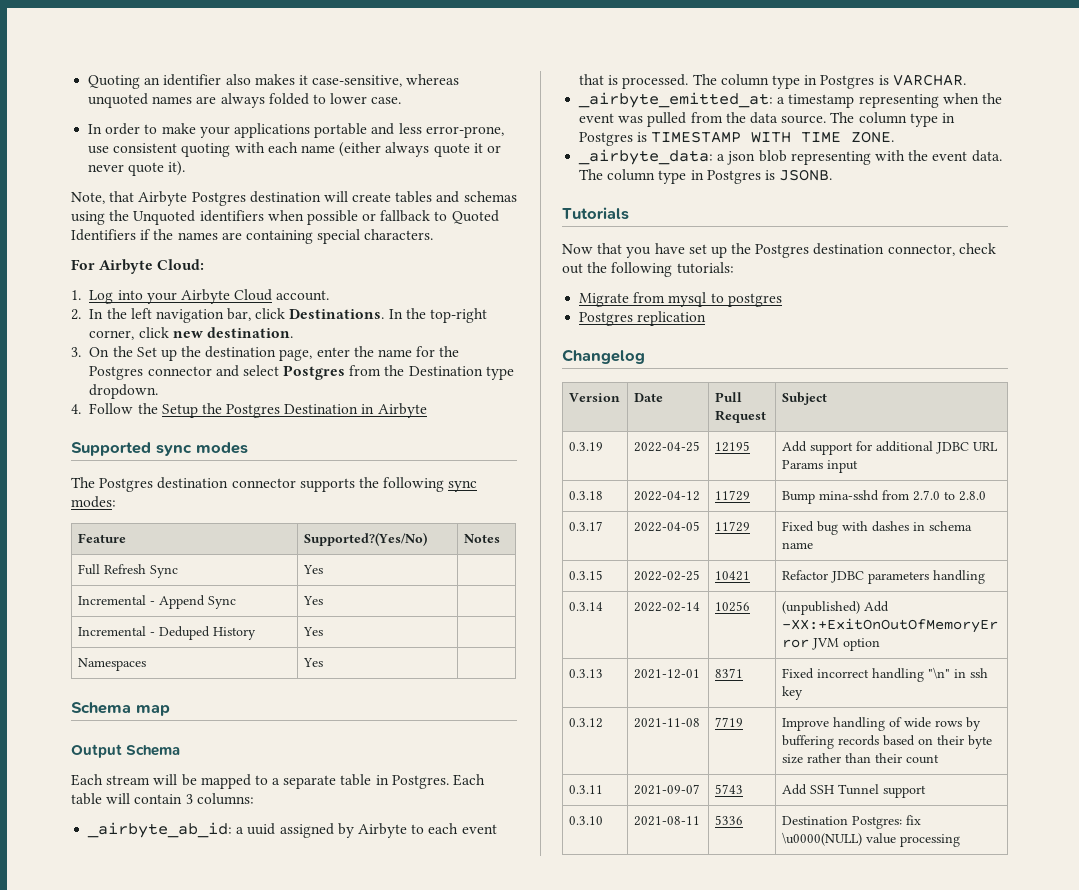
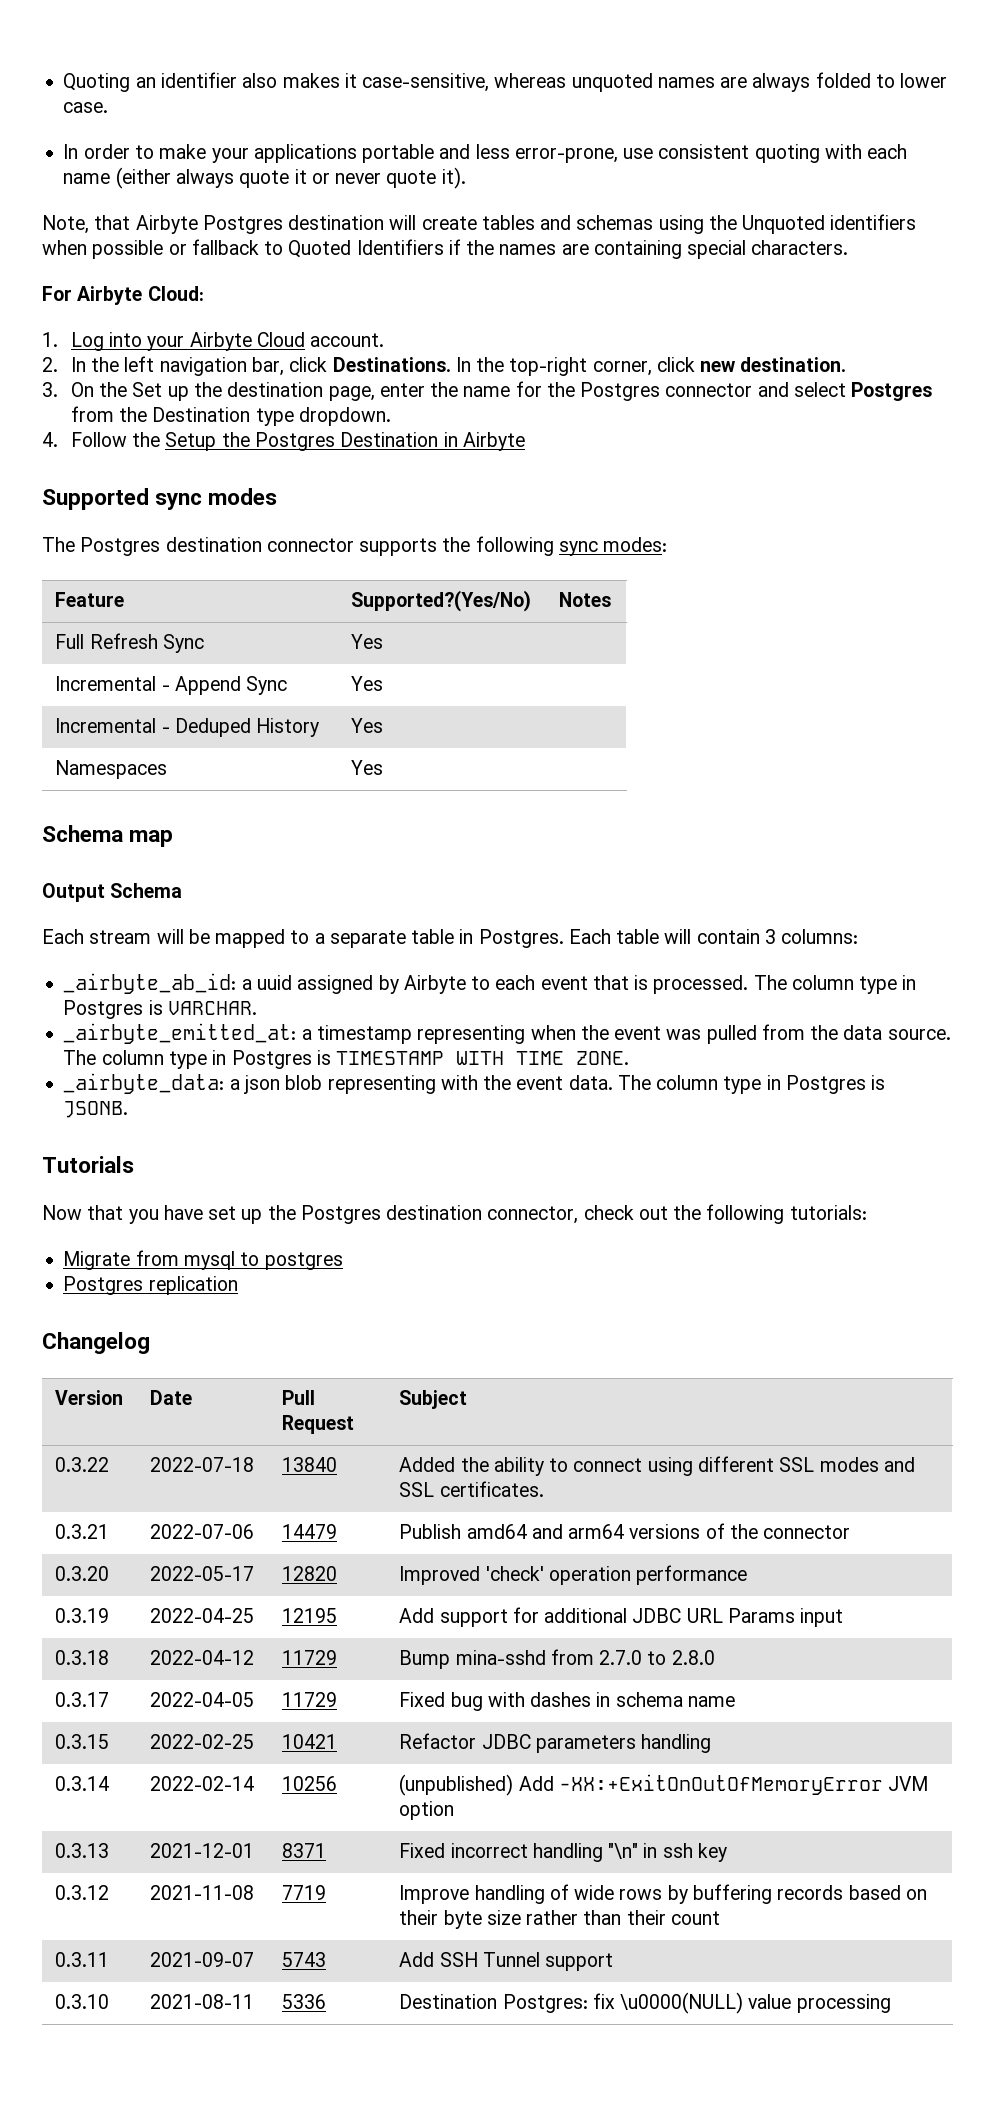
(827, 398) none -> [55,1457,110,1472] [150,1457,255,1472] [282,1457,338,1472] [399,1456,915,1476] [399,1481,544,1497] [55,1524,110,1539] [150,1524,255,1539] [282,1524,338,1539] [399,1523,851,1539] [55,1566,110,1581] [150,1566,255,1581] [282,1566,338,1581] [399,1565,748,1585] // 0.3.22 | 2022-07-18 | 13840 | Added the ability to connect using different SSL modes and SSL certificates. // 0.3.21 | 2022-07-06 | 14479 | Publish amd64 and arm64 versions of the connector // 0.3.20 | 2022-05-17 | 12820 | Improved 'check' operation performance

